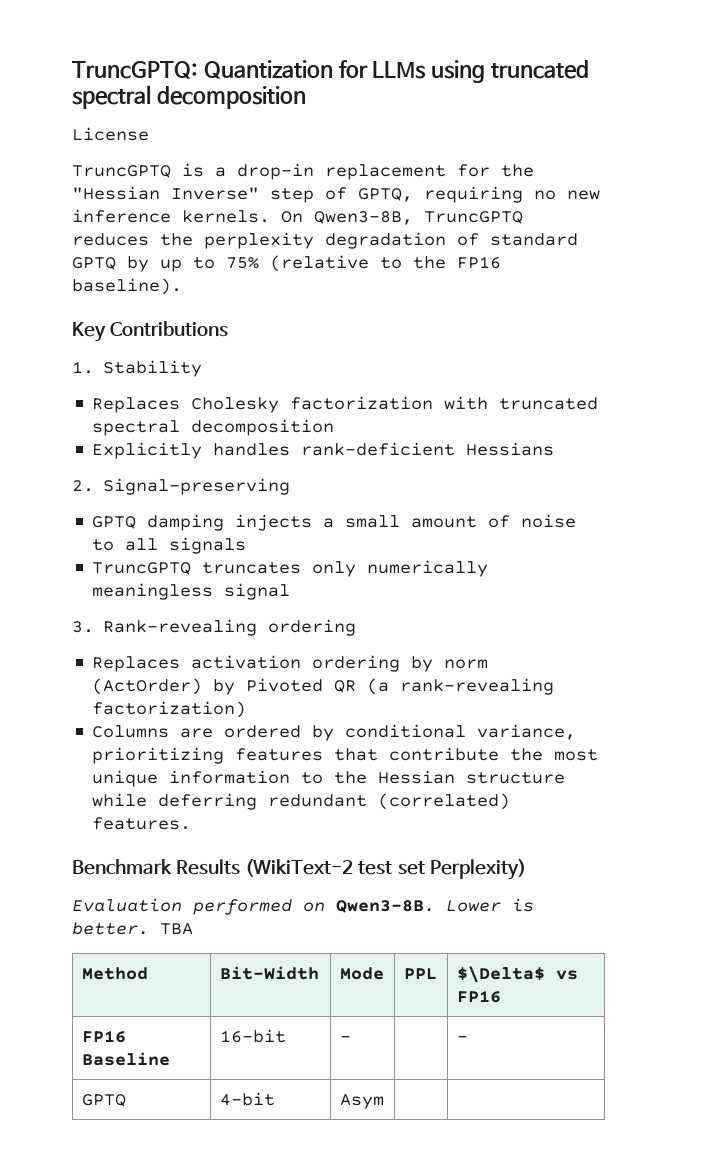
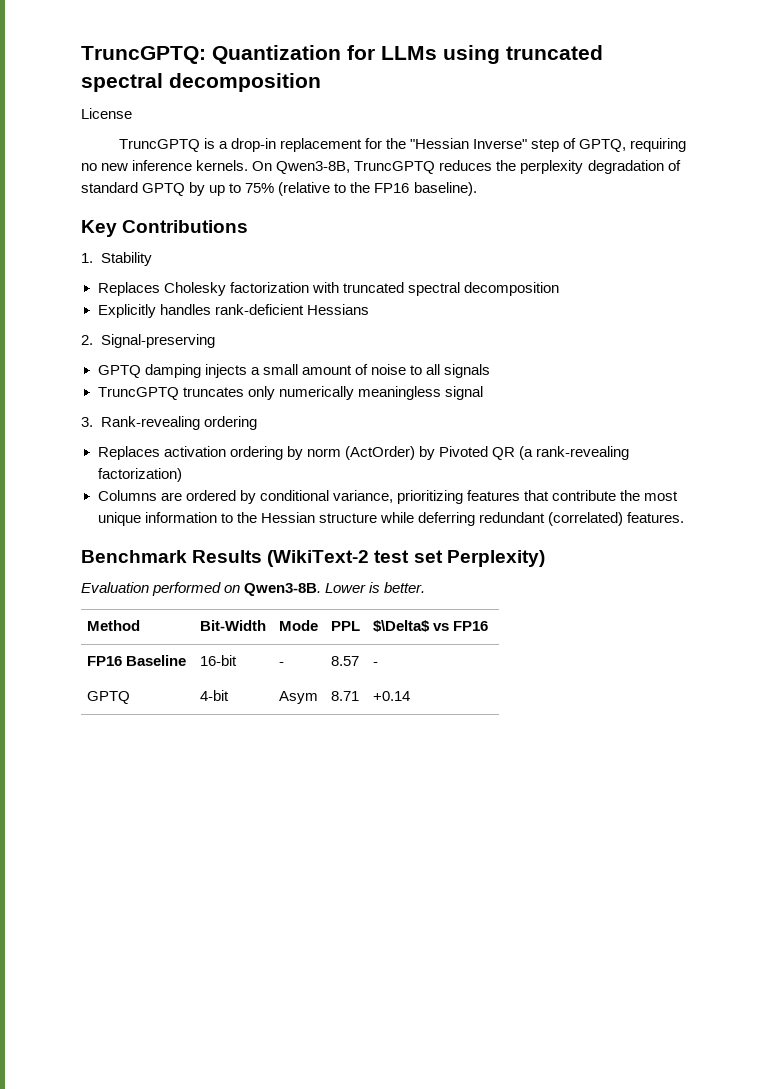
[160,923,193,935] TBA -> (426, 587) none
(351, 1039) none -> [331,656,360,666] 8.57
(384, 1101) | -> [331,691,360,701] [373,691,411,701] 8.71 | +0.14

